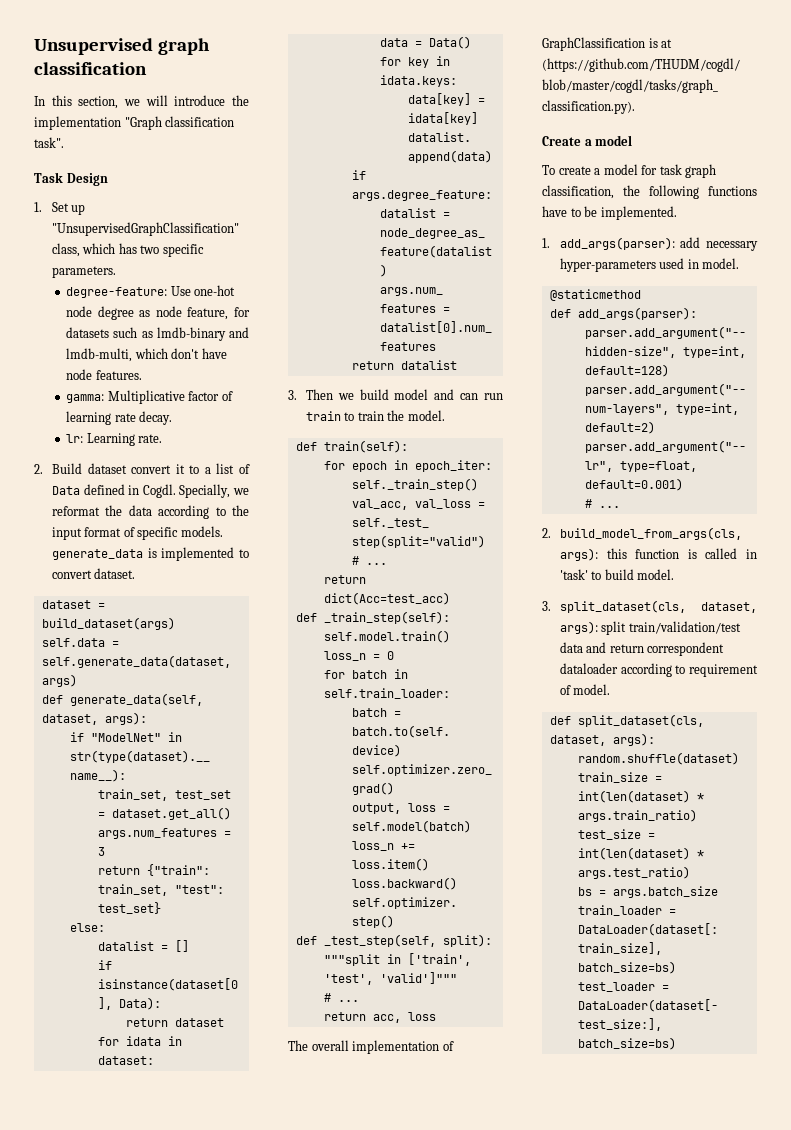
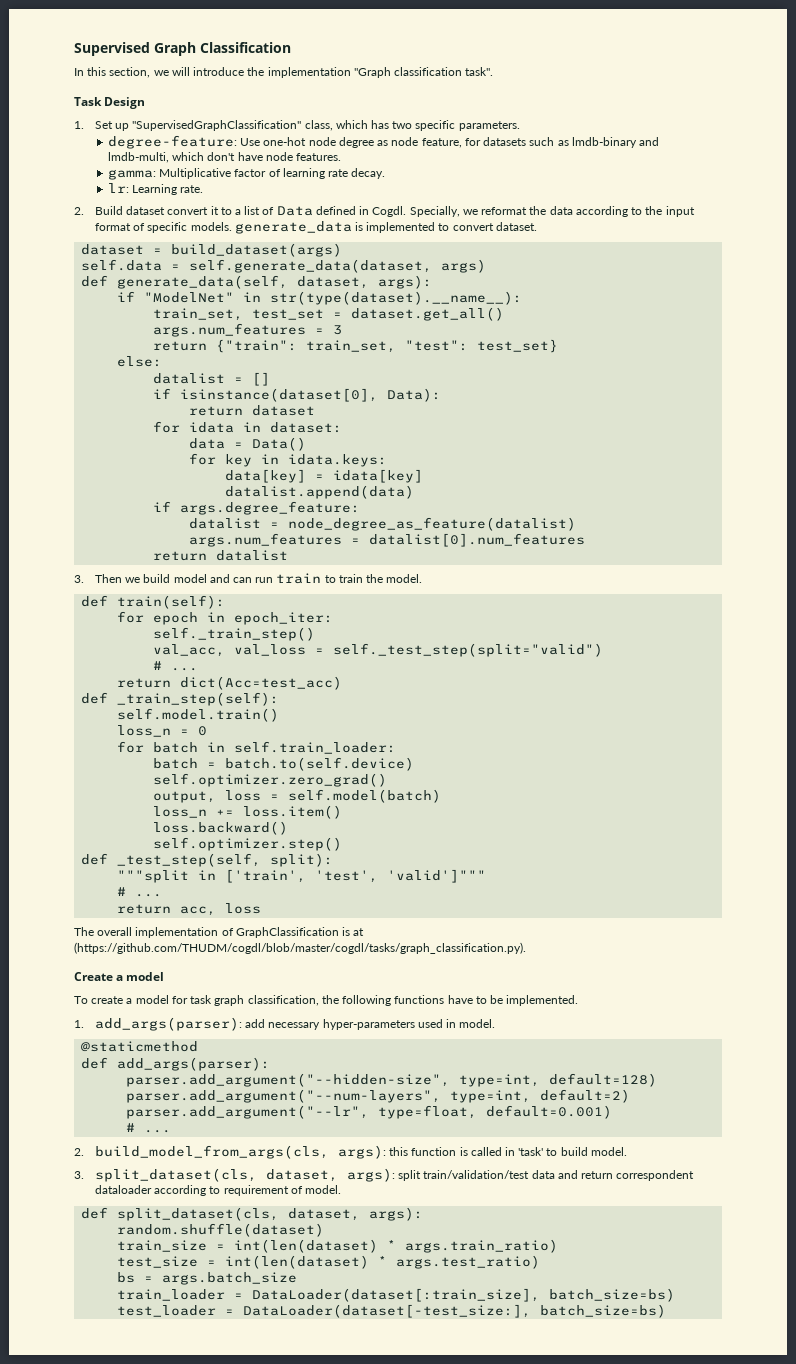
[34,38,210,55] [34,62,147,75] Unsupervised graph classification -> [74,42,291,56] Supervised Graph Classification
[51,222,239,236] "UnsupervisedGraphClassification" -> [132,120,302,131] "SupervisedGraphClassification"

